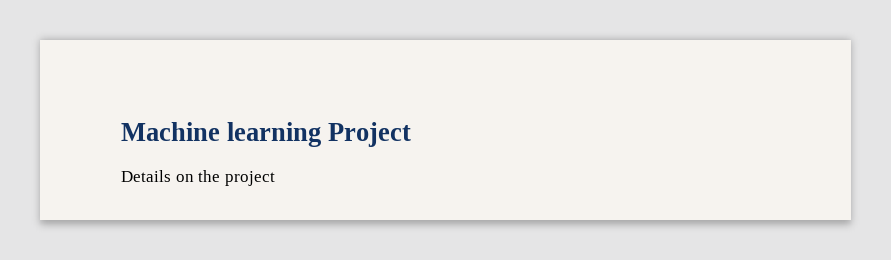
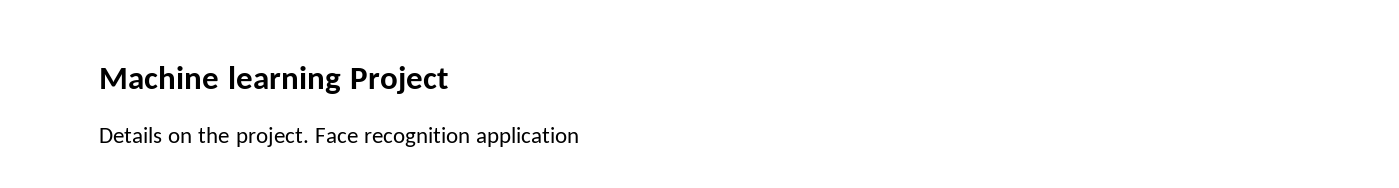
[224,171,275,186] project -> [235,127,580,147] project. Face recognition application

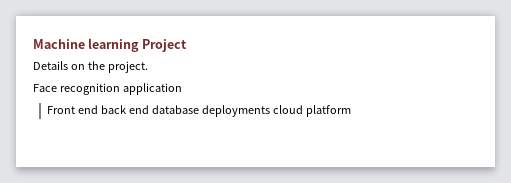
(309, 137) none -> (148, 67) //
(580, 137) none -> [46,105,351,117] // Front end back end database deployments cloud platform

